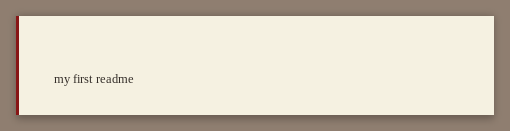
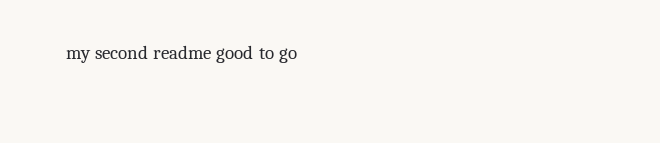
[73,74,134,83] first readme -> [95,45,297,63] second readme good to go

